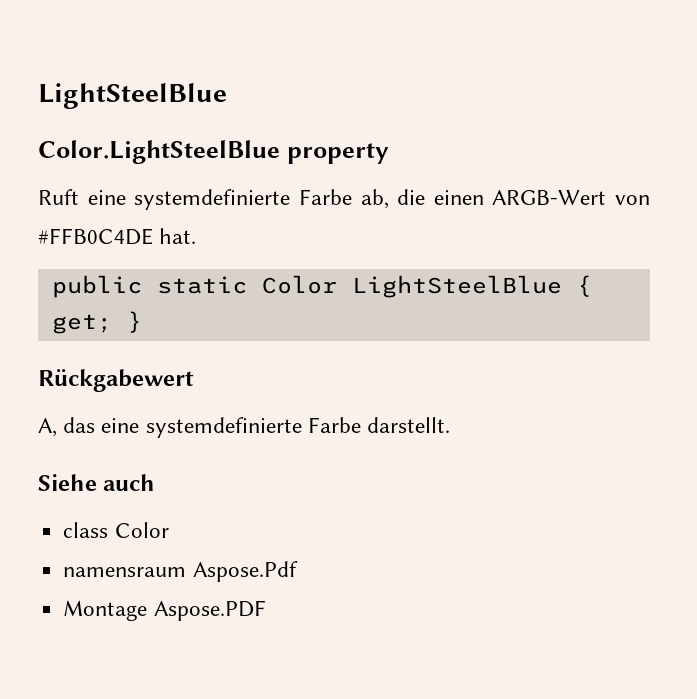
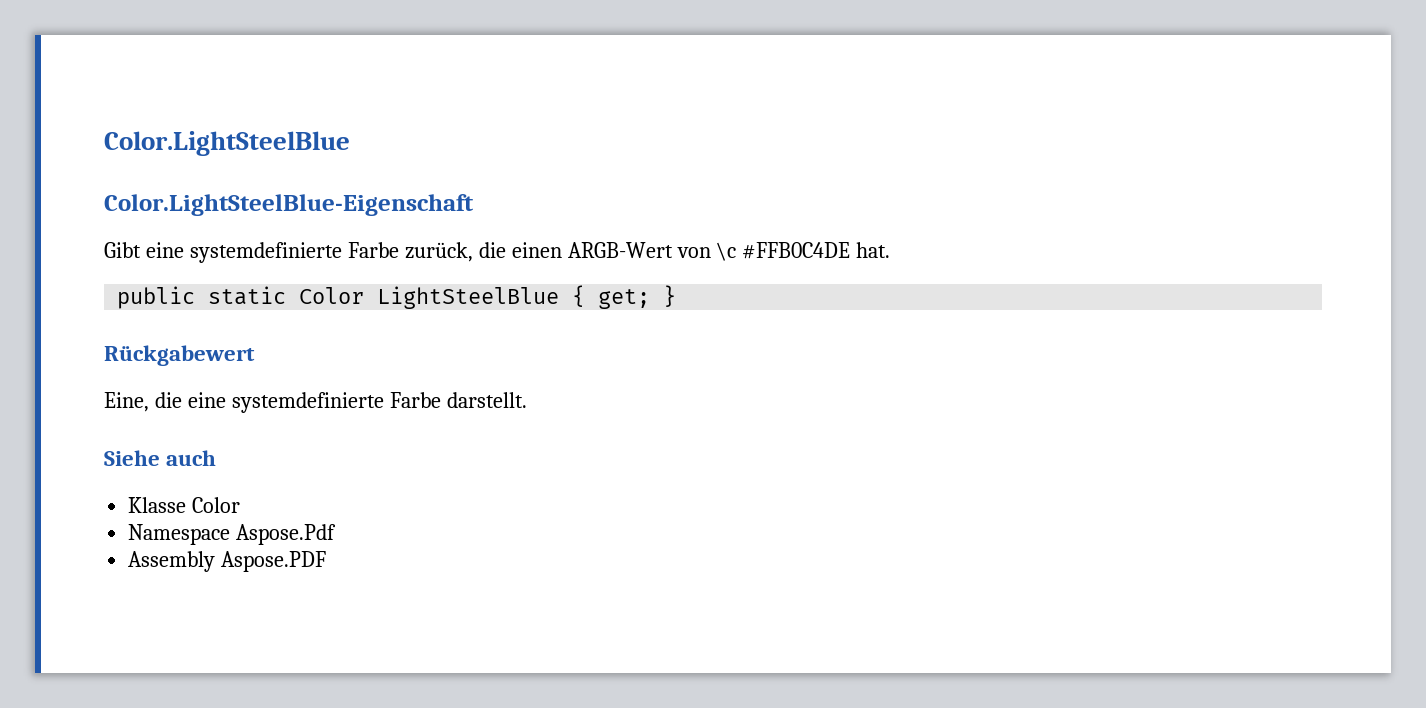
[38,83,227,109] [38,140,389,164] [38,189,389,210] LightSteelBlue // Color.LightSteelBlue property // Ruft eine systemdefinierte Farbe ab, -> [104,131,350,156] [104,194,474,216] [104,242,473,263] Color.LightSteelBlue // Color.LightSteelBlue-Eigenschaft // Gibt eine systemdefinierte Farbe zurück,
(650, 200) none -> [716,242,737,261] \c
[38,417,96,437] A, das -> [104,392,182,412] Eine, die
[63,522,109,538] class -> [128,497,187,513] Klasse
[63,567,187,577] namensraum -> [128,524,231,545] Namespace
[63,600,148,621] Montage -> [128,551,216,572] Assembly

